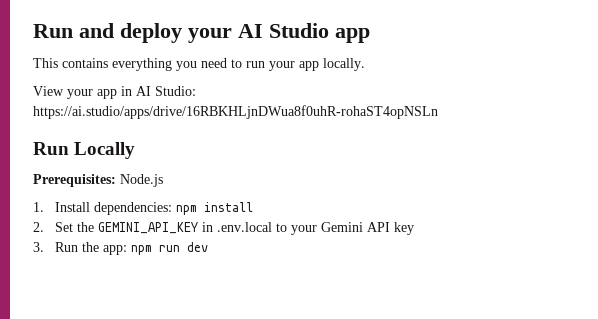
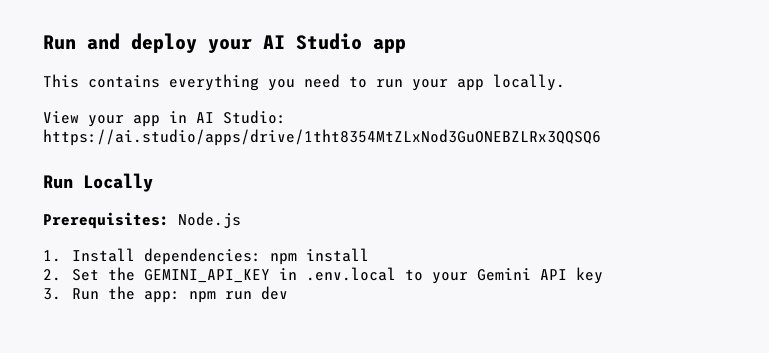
[33,105,438,119] https://ai.studio/apps/drive/16RBKHLjnDWua8f0uhR-rohaST4opNSLn -> [43,129,601,146] https://ai.studio/apps/drive/1tht8354MtZLxNod3GuONEBZLRx3QQSQ6

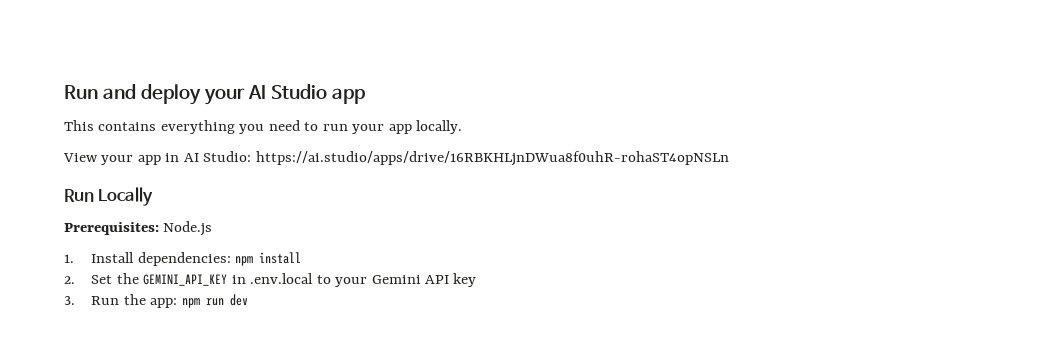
[43,129,601,146] https://ai.studio/apps/drive/1tht8354MtZLxNod3GuONEBZLRx3QQSQ6 -> [255,151,729,166] https://ai.studio/apps/drive/16RBKHLjnDWua8f0uhR-rohaST4opNSLn

